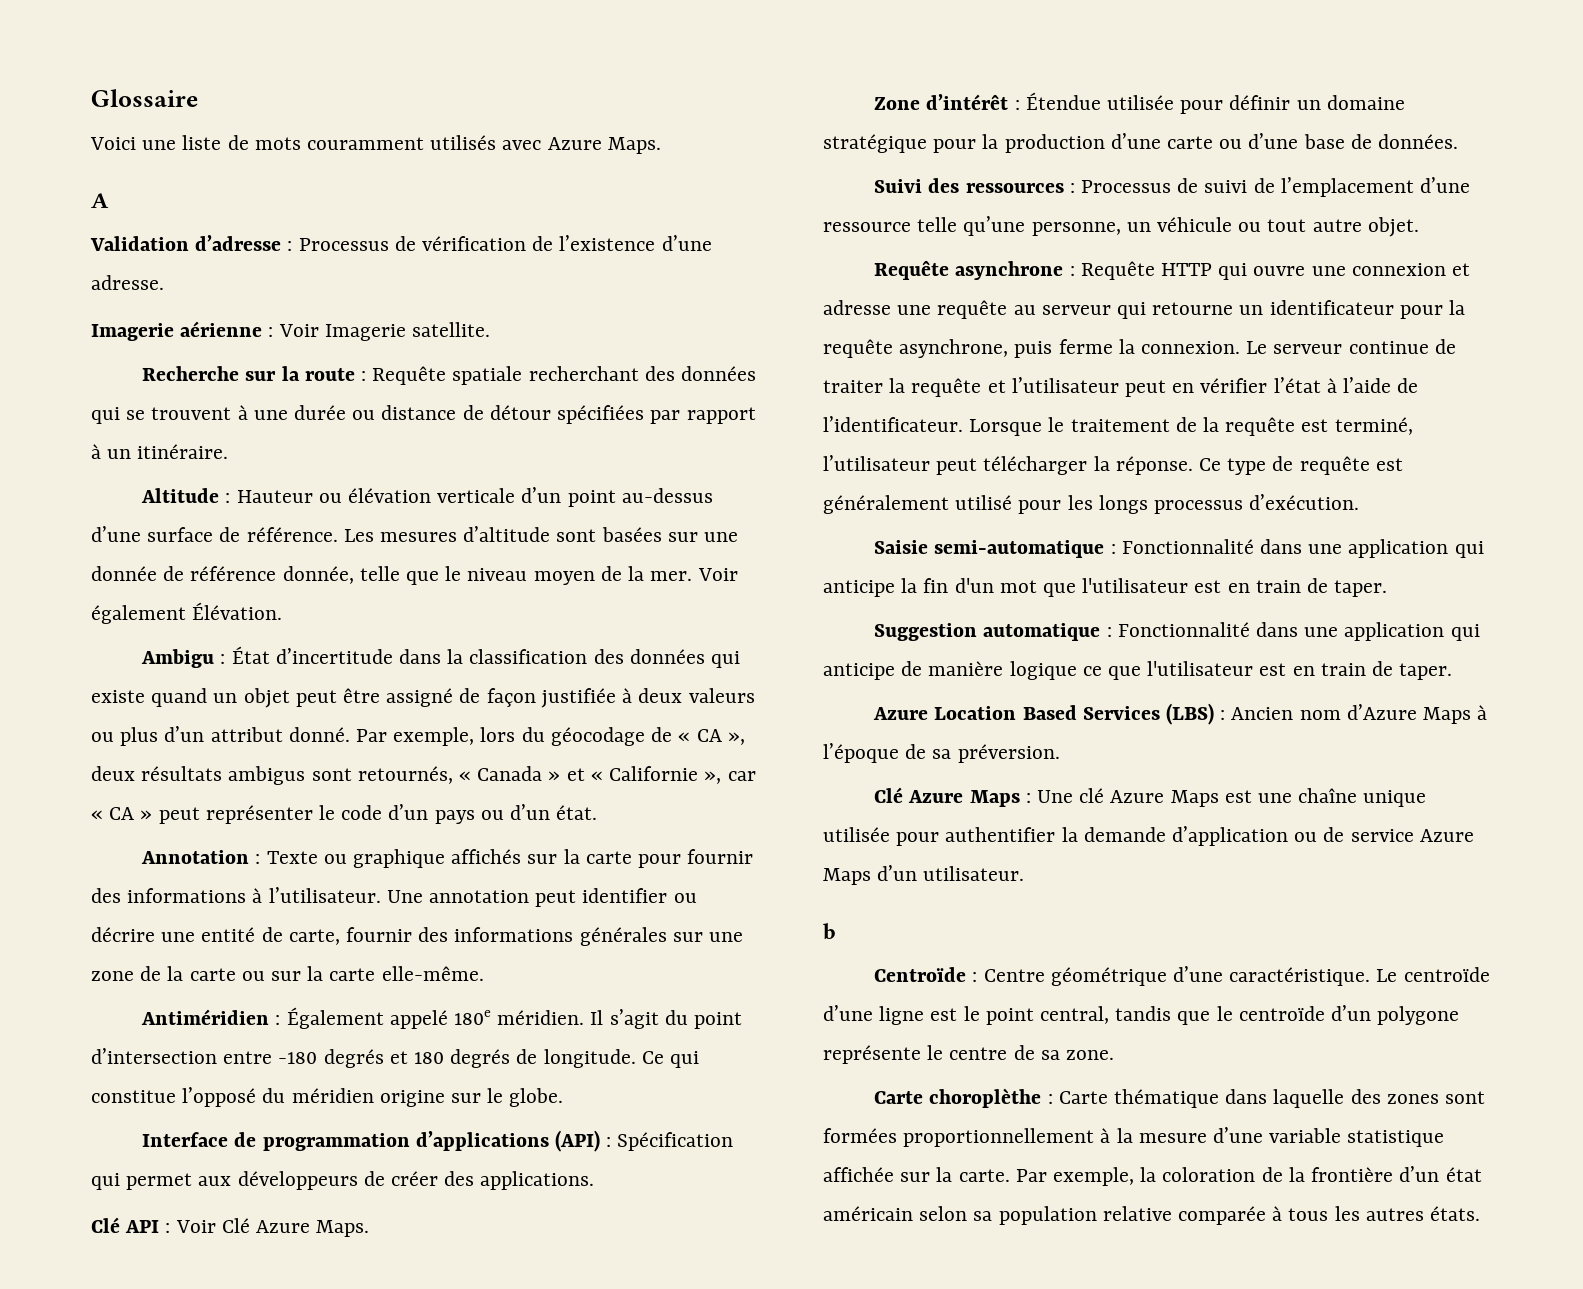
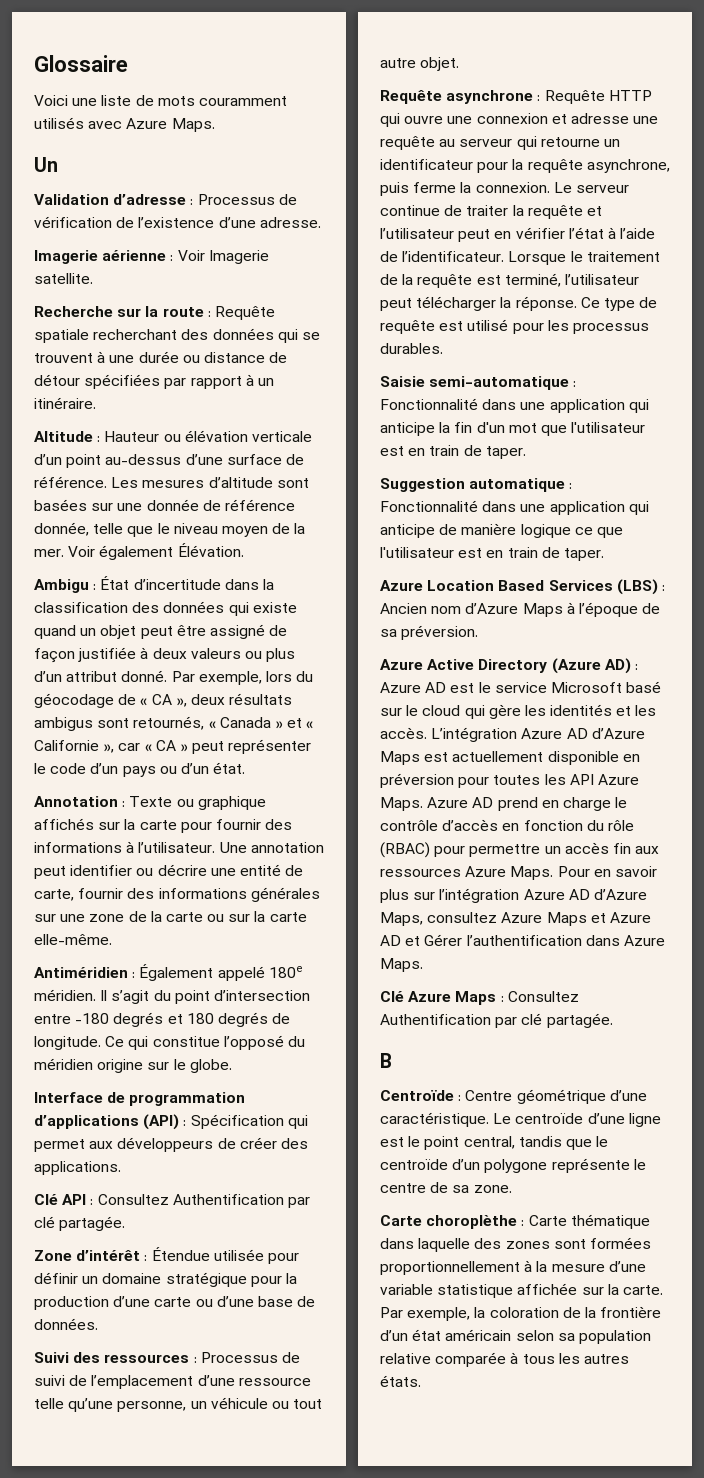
[91,193,109,208] A -> [34,157,58,172] Un
[175,1218,370,1237] Voir Clé Azure Maps. -> [97,1194,310,1208] [34,1216,126,1231] Consultez Authentification par clé partagée.
[823,495,949,514] généralement -> (464, 326) none
[1098,494,1360,514] longs processus d’exécution. -> [572,323,649,334] [380,343,443,354] processus durables.
[874,787,1427,807] [823,826,1474,846] [823,865,1025,885] [823,923,836,940] Clé Azure Maps : Une clé Azure Maps est une chaîne unique utilisée pour authentifier la demande d’application ou de service Azure Maps d’un utilisateur. // b -> [380,658,638,674] [380,681,662,693] [380,704,657,719] [380,727,645,742] [380,751,640,765] [380,773,639,788] [380,797,628,811] [380,819,634,831] [380,842,660,858] [380,866,657,880] [380,888,647,903] [380,912,651,926] [380,934,665,946] [380,958,423,972] [380,991,579,1005] [380,1013,613,1028] [380,1053,392,1068] Azure Active Directory (Azure AD) : Azure AD est le service Microsoft basé sur le cloud qui gère les identités et les accès. L’intégration Azure AD d’Azure Maps est actuellement disponible en préversion pour toutes les API Azure Maps. Azure AD prend en charge le contrôle d’accès en fonction du rôle (RBAC) pour permettre un accès fin aux ressources Azure Maps. Pour en savoir plus sur l’intégration Azure AD d’Azure Maps, consultez Azure Maps et Azure AD et Gérer l’authentification dans Azure Maps. // Clé Azure Maps : Consultez Authentification par clé partagée. // B

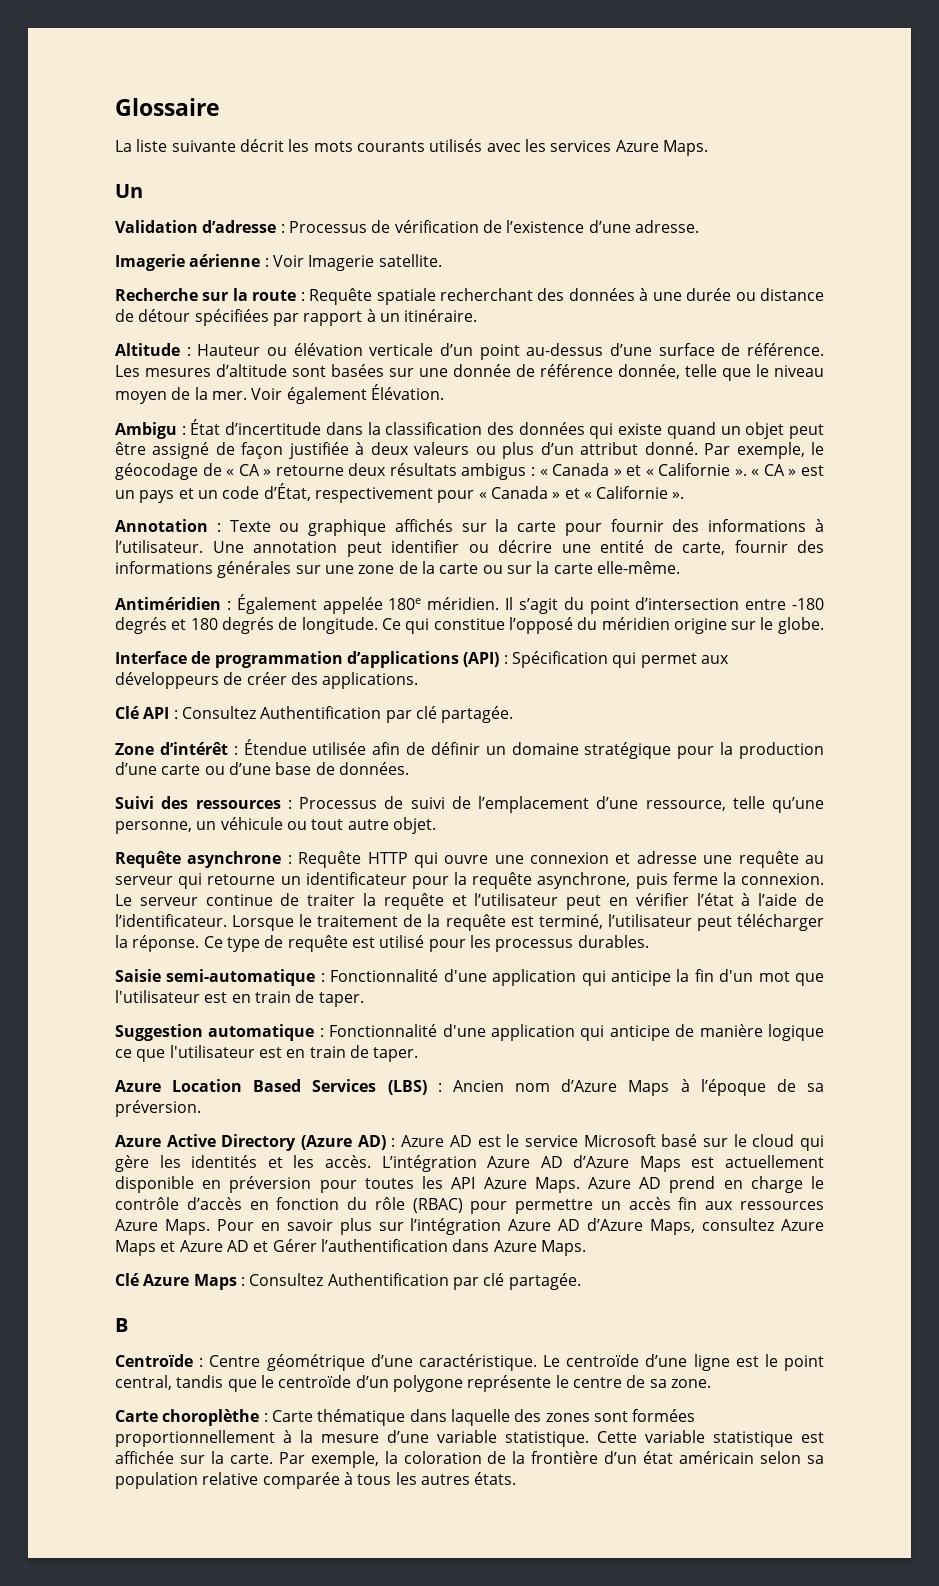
[34,95,287,106] [34,117,123,129] Voici une liste de mots couramment utilisés avec -> [115,139,612,152] La liste suivante décrit les mots courants utilisés avec les services
[277,329,320,343] [34,353,93,363] qui se trouvent -> (635, 294) none
[265,671,314,682] lors du -> [811,442,825,455] le
[175,698,187,707] », -> [263,465,344,476] » retourne
[97,716,314,730] [34,739,312,754] [34,762,246,777] sont retournés, « Canada » et « Californie », car « CA » peut représenter le code d’un pays ou d’un état. -> [530,463,824,476] [115,483,685,503] : « Canada » et « Californie ». « CA » est un pays et un code d’État, respectivement pour « Canada » et « Californie ».
[217,966,265,981] appelé -> [322,597,383,614] appelée
[267,1253,299,1264] pour -> [372,742,426,755] afin de
[238,1378,311,1386] ressource -> [645,800,726,811] ressource,
[482,399,546,410] dans une -> [443,969,487,982] d'une
[482,501,546,512] dans une -> [442,1024,486,1037] d'une
[437,1284,514,1298] statistique -> [505,1430,824,1447] statistique. Cette variable statistique est

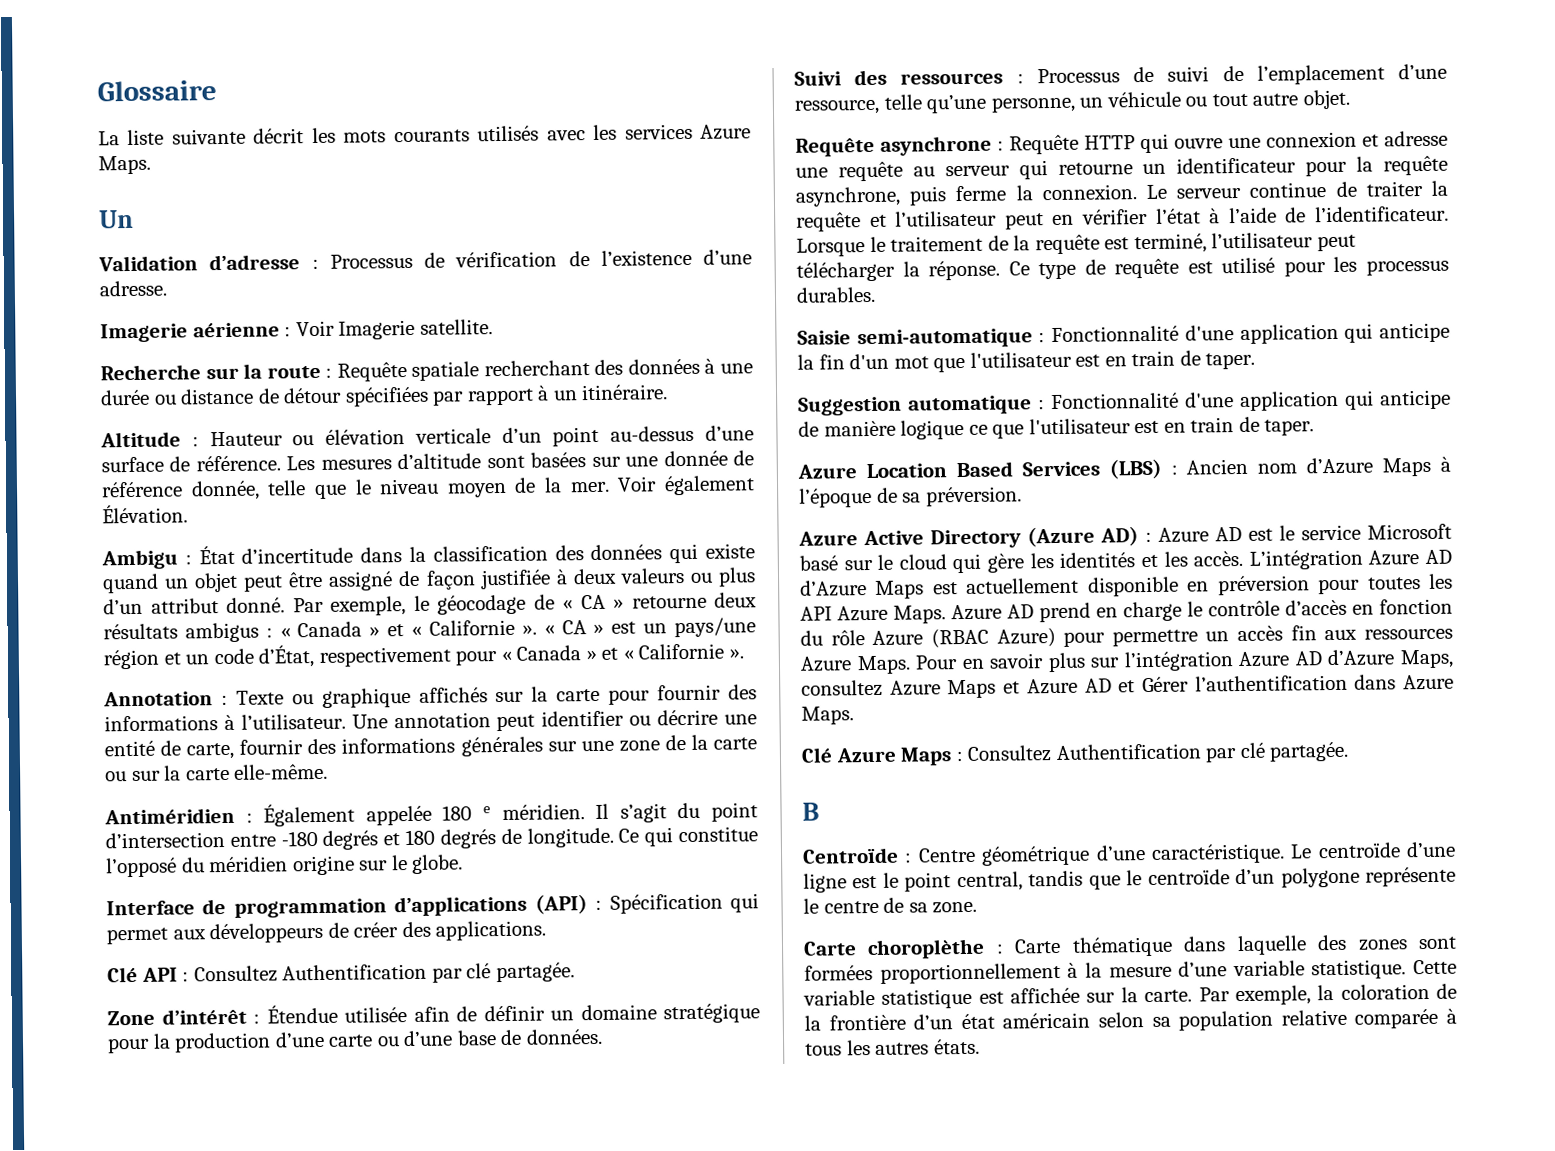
[139,490,175,503] pays -> [674,617,757,638] [103,649,159,670] pays/une région
[388,598,422,610] 180e -> [442,805,492,821] 180 e
[412,1198,463,1213] (RBAC) -> [872,627,1056,649] Azure (RBAC Azure)

